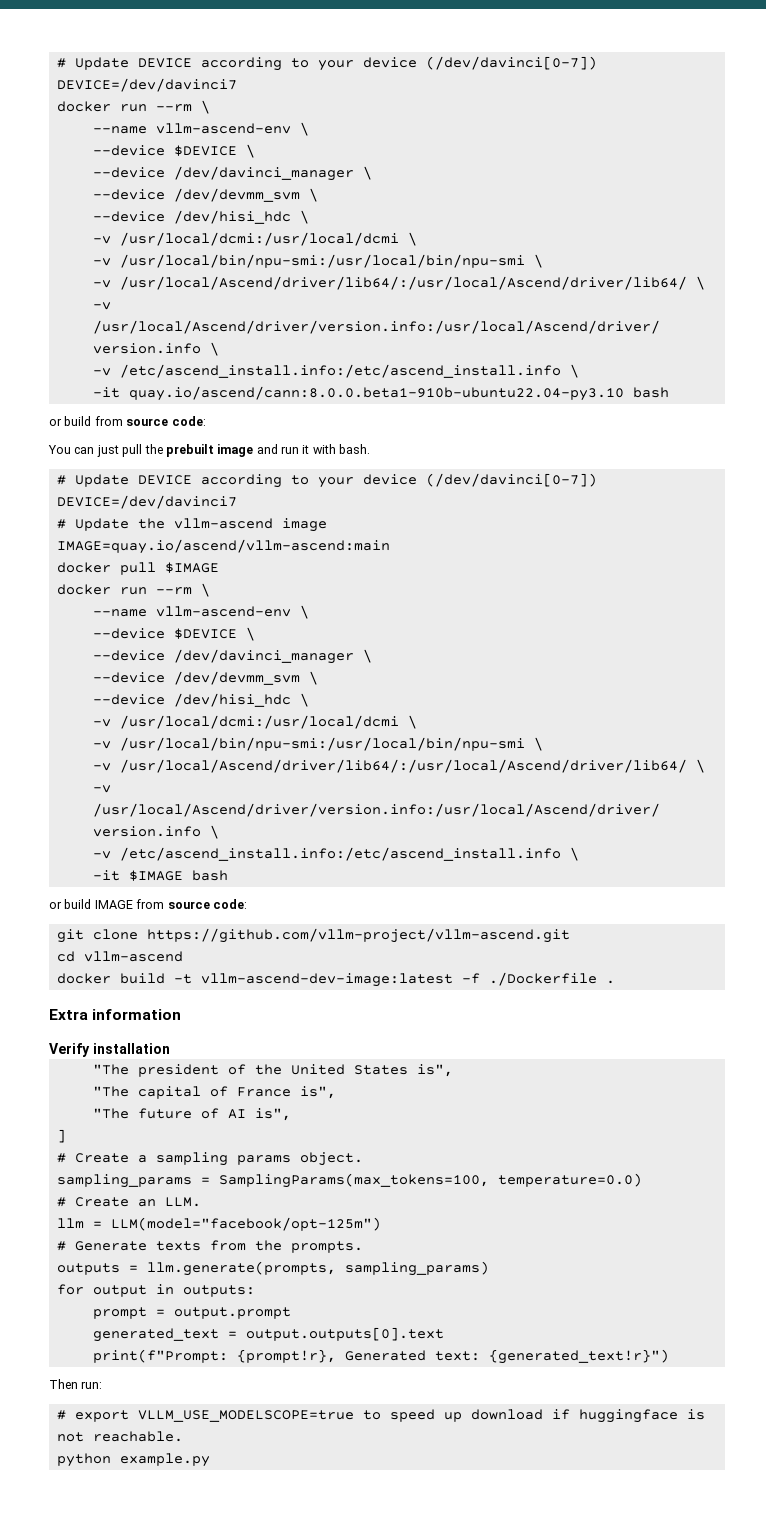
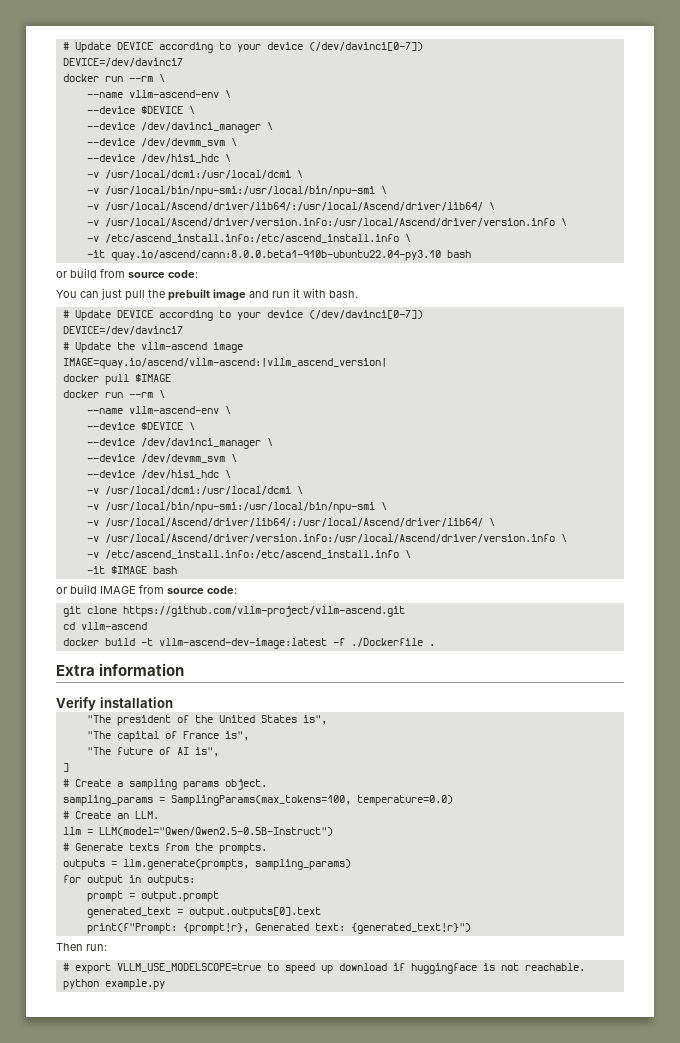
[56,539,390,554] IMAGE=quay.io/ascend/vllm-ascend:main -> [62,358,387,369] IMAGE=quay.io/ascend/vllm-ascend:|vllm_ascend_version|
[110,1217,381,1231] LLM(model="facebook/opt-125m") -> [98,827,333,836] LLM(model="Qwen/Qwen2.5-0.5B-Instruct")

